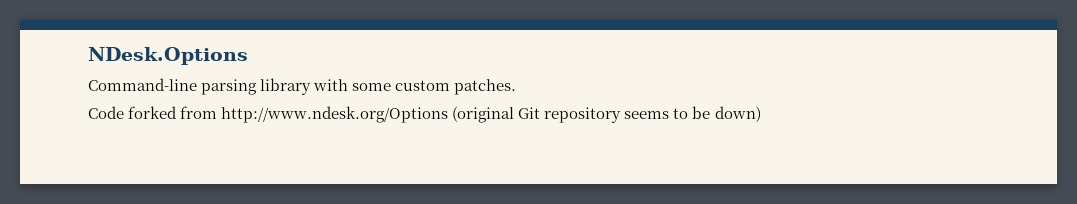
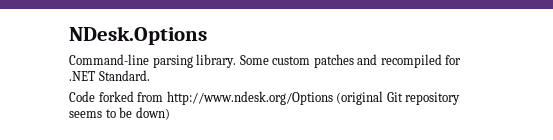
[260,78,517,95] library with some custom patches. -> [196,54,462,68] [69,70,150,81] library. Some custom patches and recompiled for .NET Standard.

